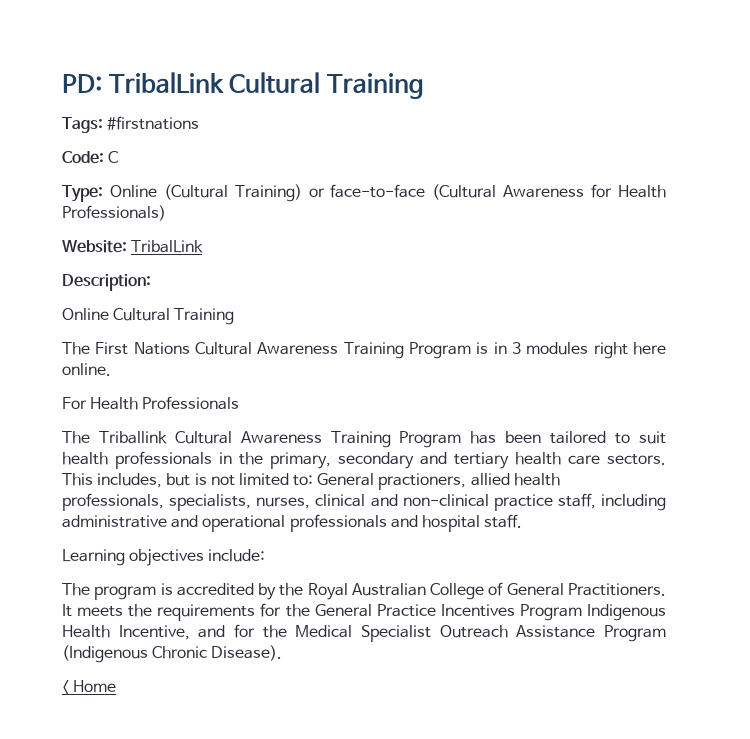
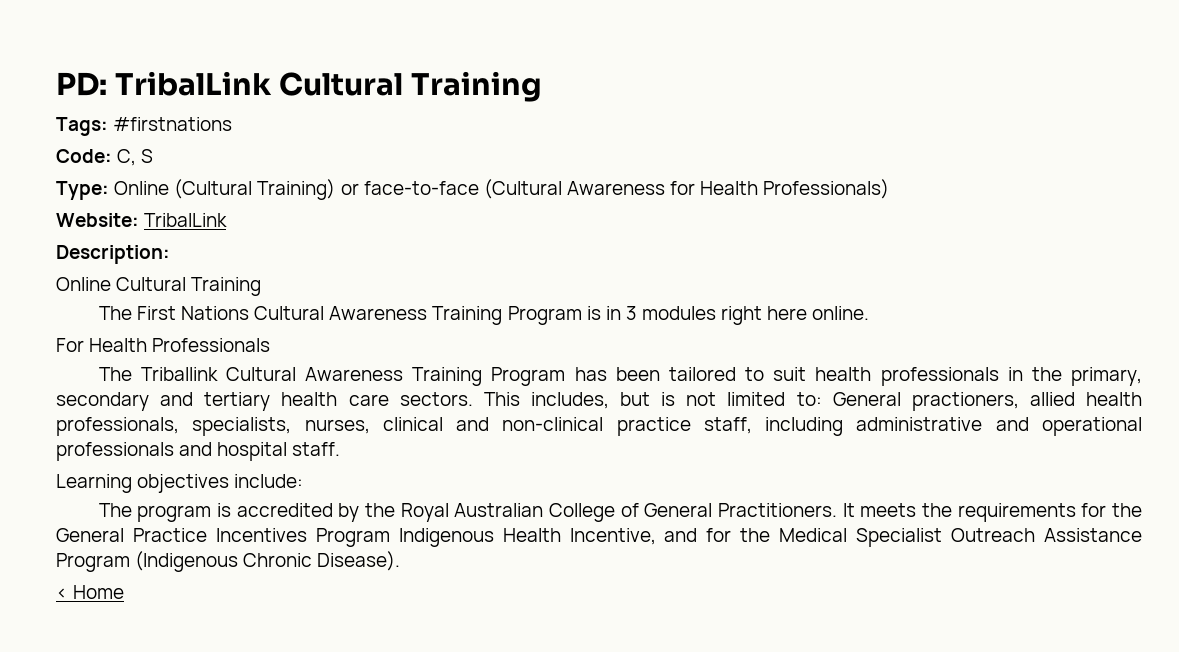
[108,151,119,163] C -> [117,149,154,166] C, S

